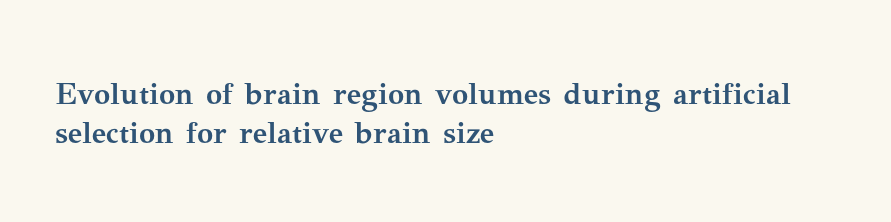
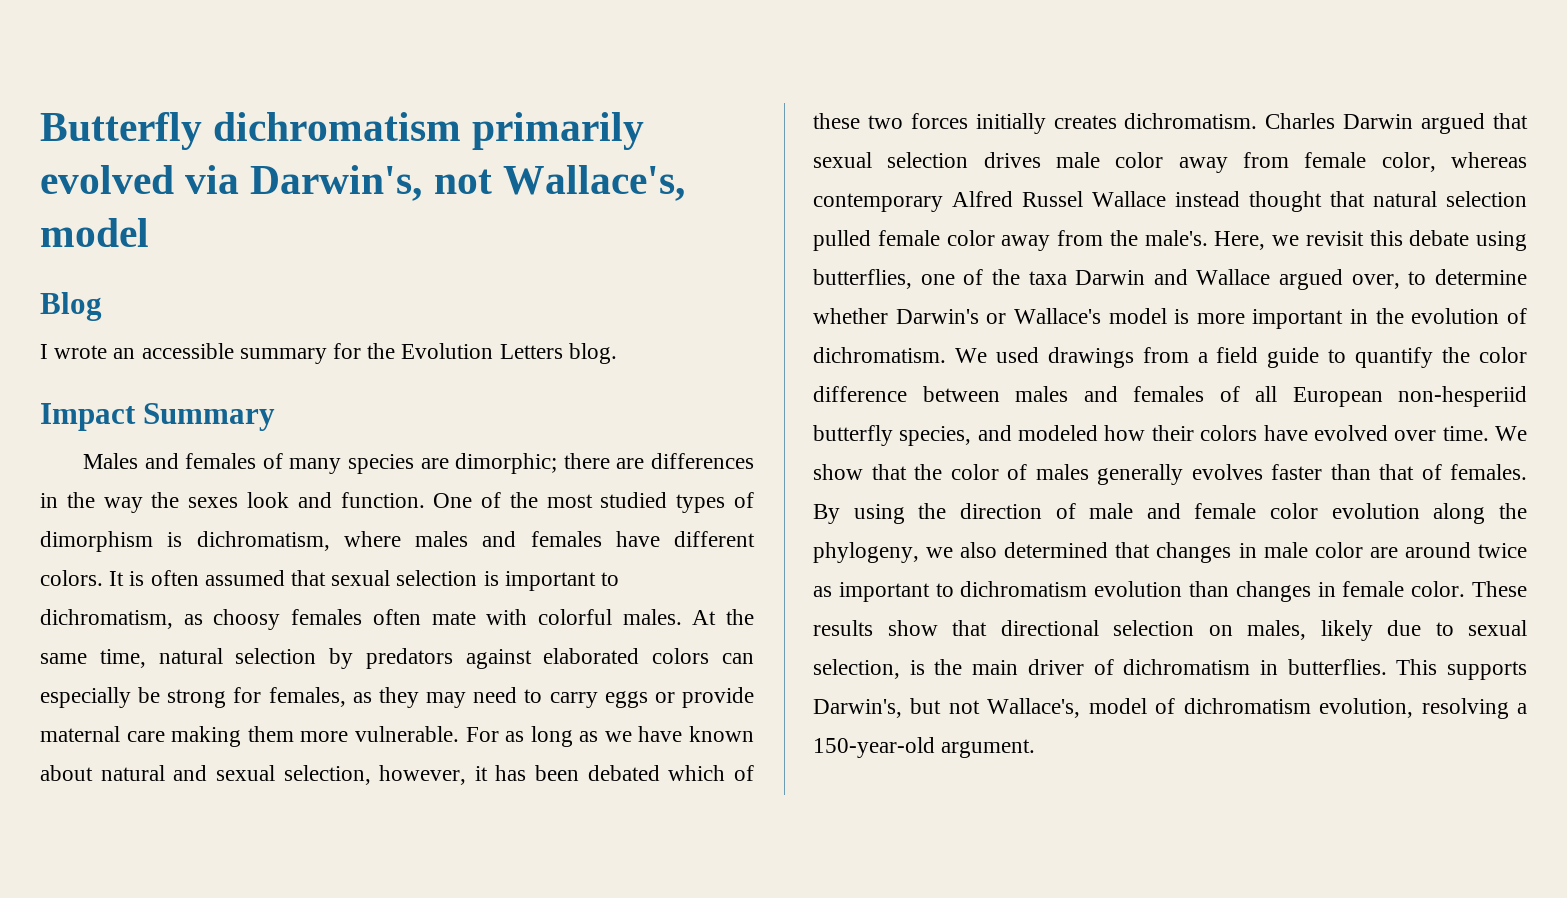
[55,83,791,112] [55,122,494,144] Evolution of brain region volumes during artificial selection for relative brain size -> [40,112,645,150] [40,165,685,201] [40,218,149,247] [40,292,102,321] [40,343,617,364] [40,403,276,431] [83,453,754,474] [40,492,755,513] [40,531,755,552] [40,570,620,591] [40,609,754,630] [40,648,754,669] [40,687,754,708] [40,726,755,747] [40,765,754,785] [813,113,1528,134] [813,152,1527,173] [813,191,1527,212] [813,230,1527,251] [813,269,1527,290] [813,308,1527,329] [813,347,1527,368] [813,386,1527,407] [813,425,1527,446] [813,464,1527,485] [813,503,1527,524] [813,542,1527,563] [813,581,1527,602] [813,620,1527,641] [813,659,1527,680] [813,698,1527,719] [813,737,1036,758] Butterfly dichromatism primarily evolved via Darwin's, not Wallace's, model // Blog // I wrote an accessible summary for the Evolution Letters blog. // Impact Summary // Males and females of many species are dimorphic; there are differences in the way the sexes look and function. One of the most studied types of dimorphism is dichromatism, where males and females have different colors. It is often assumed that sexual selection is important to dichromatism, as choosy females often mate with colorful males. At the same time, natural selection by predators against elaborated colors can especially be strong for females, as they may need to carry eggs or provide maternal care making them more vulnerable. For as long as we have known about natural and sexual selection, however, it has been debated which of these two forces initially creates dichromatism. Charles Darwin argued that sexual selection drives male color away from female color, whereas contemporary Alfred Russel Wallace instead thought that natural selection pulled female color away from the male's. Here, we revisit this debate using butterflies, one of the taxa Darwin and Wallace argued over, to determine whether Darwin's or Wallace's model is more important in the evolution of dichromatism. We used drawings from a field guide to quantify the color difference between males and females of all European non-hesperiid butterfly species, and modeled how their colors have evolved over time. We show that the color of males generally evolves faster than that of females. By using the direction of male and female color evolution along the phylogeny, we also determined that changes in male color are around twice as important to dichromatism evolution than changes in female color. These results show that directional selection on males, likely due to sexual selection, is the main driver of dichromatism in butterflies. This supports Darwin's, but not Wallace's, model of dichromatism evolution, resolving a 150-year-old argument.

